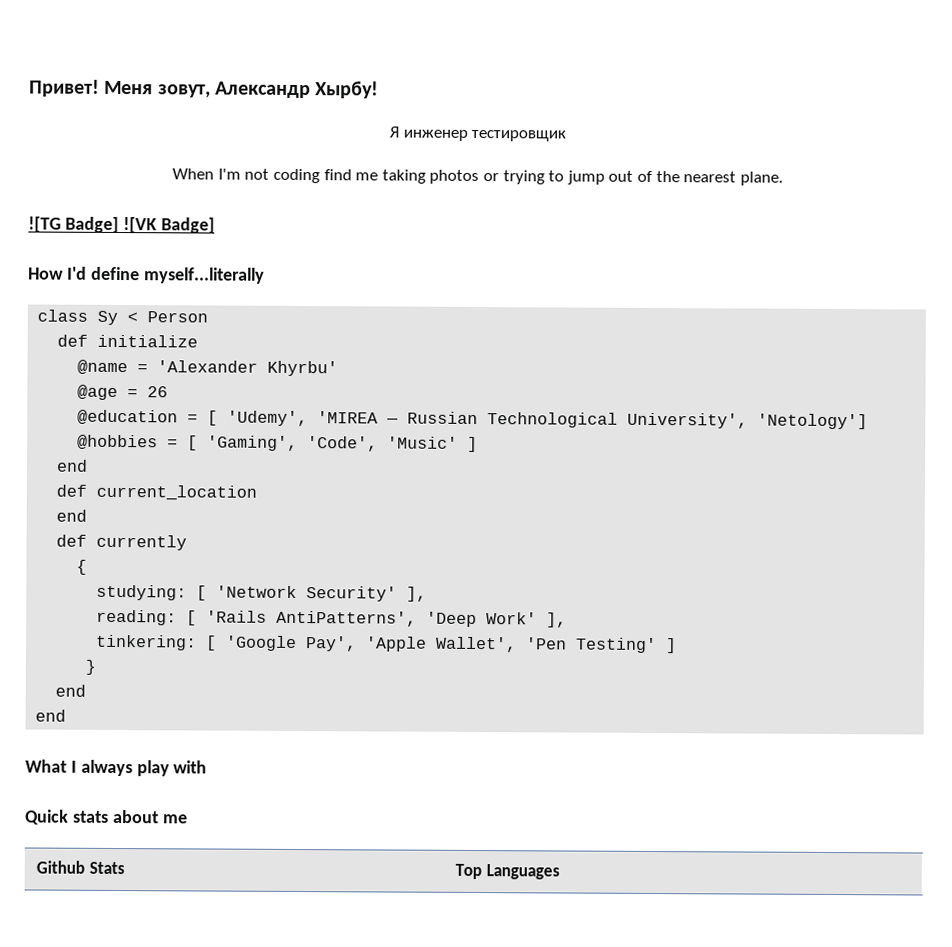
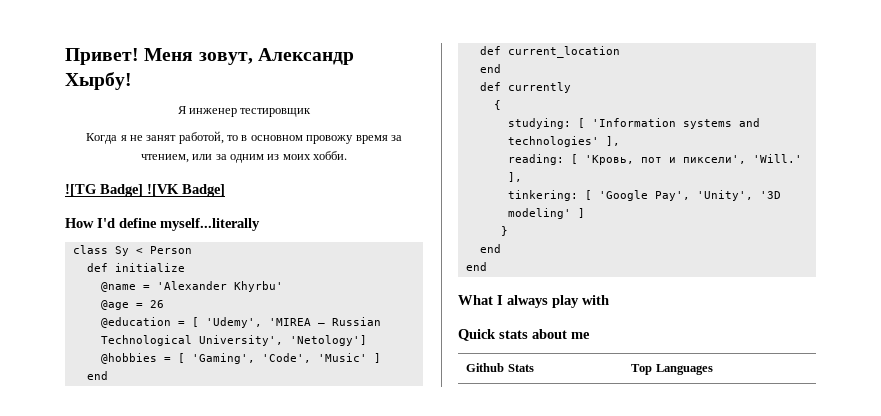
[172,168,783,186] When I'm not coding find me taking photos or trying to jump out of the nearest plane. -> [86,131,402,144] [140,151,348,163] Когда я не занят работой, то в основном провожу время за чтением, или за одним из моих хобби.
[216,585,398,602] 'Network Security' -> [591,118,760,129] [507,136,599,147] 'Information systems and technologies'
[206,610,538,628] 'Rails AntiPatterns', 'Deep Work' -> [584,154,802,165] 'Кровь, пот и пиксели', 'Will.'
[366,636,658,654] 'Apple Wallet', 'Pen Testing' -> [696,190,781,201] [507,208,571,219] 'Unity', '3D modeling'

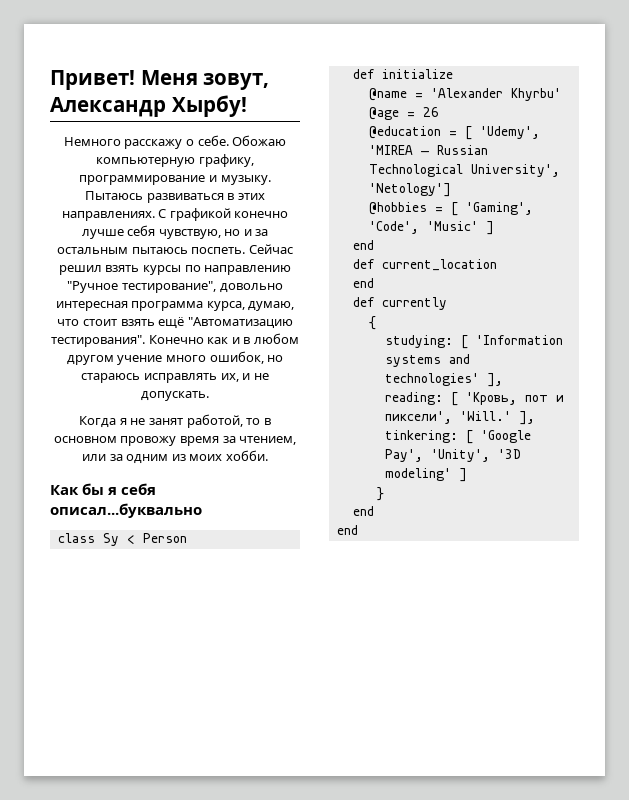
[177,106,312,117] Я инженер тестировщик -> [63,135,287,149] [96,154,254,167] [79,175,271,185] [85,191,265,203] [61,208,289,221] [81,225,269,239] [57,244,293,254] [58,265,292,275] [67,281,283,293] [55,301,295,311] [57,317,293,329] [51,333,299,347] [66,351,284,365] [81,373,269,383] [141,391,209,401] Немного расскажу о себе. Обожаю компьютерную графику, программирование и музыку. Пытаюсь развиваться в этих направлениях. С графикой конечно лучше себя чувствую, но и за остальным пытаюсь поспеть. Сейчас решил взять курсы по направлению "Ручное тестирование", довольно интересная программа курса, думаю, что стоит взять ещё "Автоматизацию тестирования". Конечно как и в любом другом учение много ошибок, но стараюсь исправлять их, и не допускать.
[65,184,225,197] [65,218,260,231] ![TG Badge] ![VK Badge] // How I'd define myself...literally -> [50,483,157,495] [50,503,202,518] Как бы я себя описал...буквально
[458,295,609,308] [458,329,590,341] [466,363,534,372] [631,364,713,375] // What I always play with // Quick stats about me // Github Stats | Top Languages -> (358, 530) none

